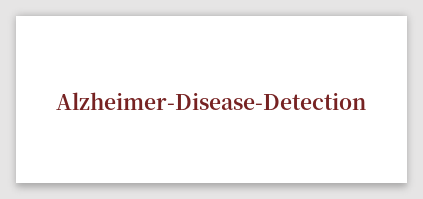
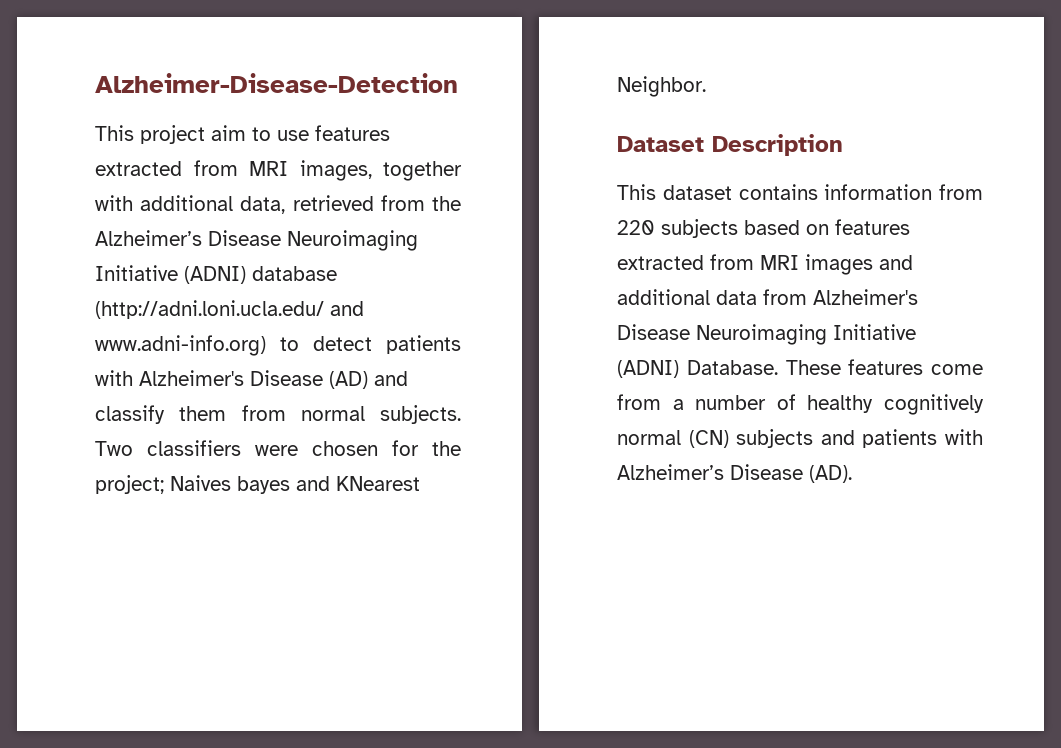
(366, 101) none -> [95,125,390,144] [95,160,462,181] [95,195,461,214] [95,230,418,251] [95,265,337,284] [95,300,364,319] [95,335,461,356] [95,370,408,389] [95,405,461,424] [95,440,461,456] [95,475,420,494] [617,76,706,97] [617,134,843,156] [617,184,983,200] [617,219,910,238] [617,254,913,275] [617,289,918,305] [617,324,916,345] [617,359,983,378] [617,394,984,415] [617,429,983,448] [617,464,852,483] // This project aim to use features extracted from MRI images, together with additional data, retrieved from the Alzheimer’s Disease Neuroimaging Initiative (ADNI) database (http://adni.loni.ucla.edu/ and www.adni-info.org) to detect patients with Alzheimer's Disease (AD) and classify them from normal subjects. Two classifiers were chosen for the project; Naives bayes and KNearest Neighbor. // Dataset Description // This dataset contains information from 220 subjects based on features extracted from MRI images and additional data from Alzheimer's Disease Neuroimaging Initiative (ADNI) Database. These features come from a number of healthy cognitively normal (CN) subjects and patients with Alzheimer’s Disease (AD).

